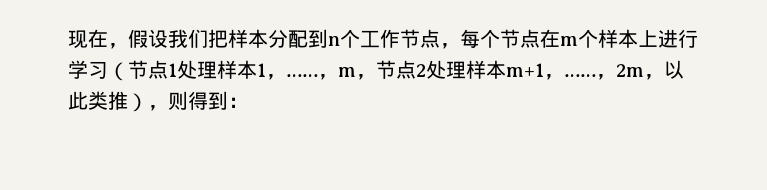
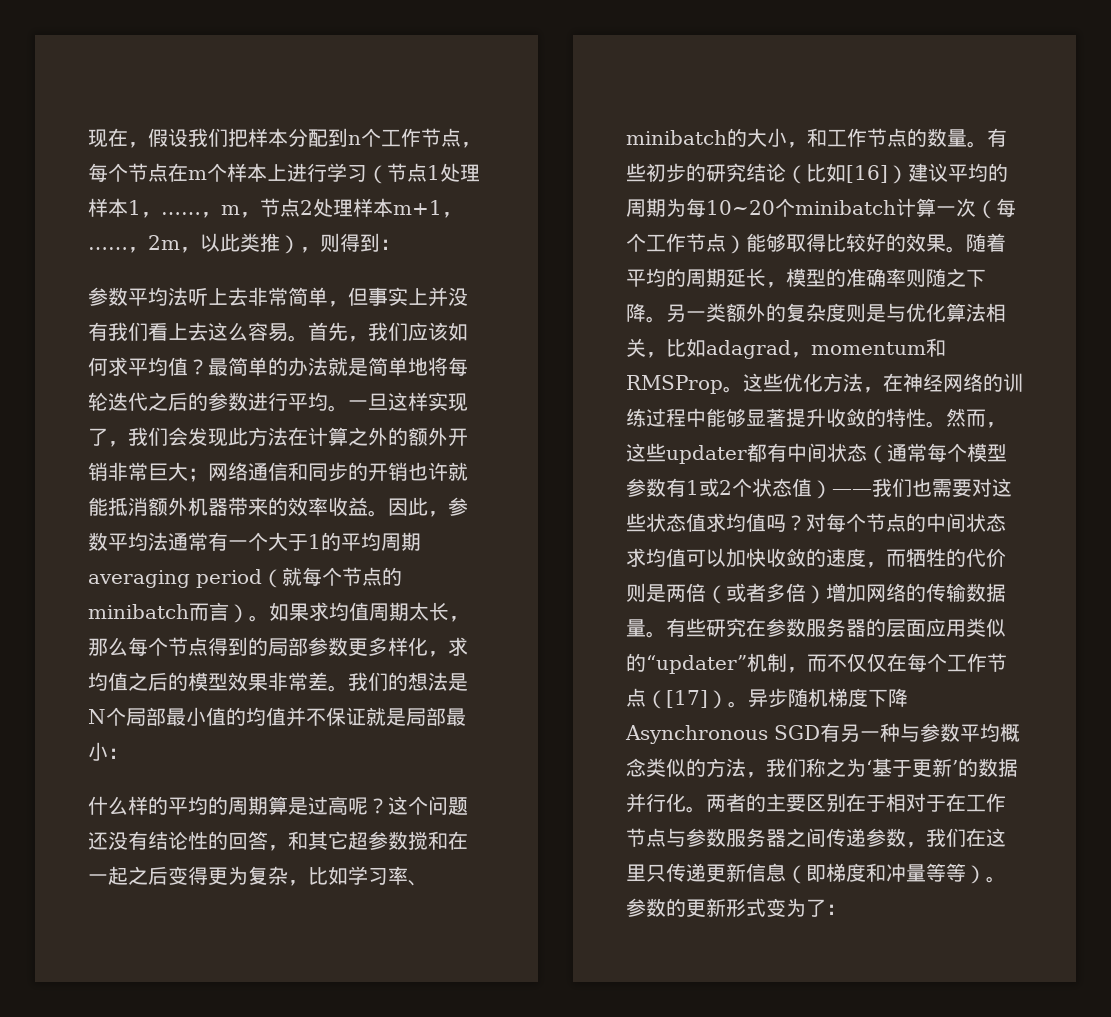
(248, 102) none -> [88,287,468,307] [88,322,468,342] [88,357,468,376] [88,392,468,412] [88,427,468,447] [88,462,468,482] [88,497,468,517] [88,532,421,551] [88,567,402,588] [88,602,469,623] [88,637,468,657] [88,672,468,692] [88,707,466,727] [88,742,128,761] [88,796,468,815] [88,831,468,851] [88,866,428,886] [626,128,1007,148] [626,163,1008,184] [626,198,1016,219] [626,233,1006,254] [626,268,986,288] [626,303,1006,323] [626,338,946,359] [626,373,1023,394] [626,408,1006,428] [626,443,1007,464] [626,478,1012,499] [626,513,1006,532] [626,548,1006,568] [626,583,1006,604] [626,618,1006,638] [626,653,1007,674] [626,688,908,709] [625,723,1020,744] [626,758,1018,778] [626,793,1006,813] [626,828,1006,848] [626,863,1006,884] [626,898,846,917] // 参数平均法听上去非常简单，但事实上并没有我们看上去这么容易。首先，我们应该如何求平均值？最简单的办法就是简单地将每轮迭代之后的参数进行平均。一旦这样实现了，我们会发现此方法在计算之外的额外开销非常巨大；网络通信和同步的开销也许就能抵消额外机器带来的效率收益。因此，参数平均法通常有一个大于1的平均周期averaging period（就每个节点的minibatch而言）。如果求均值周期太长，那么每个节点得到的局部参数更多样化，求均值之后的模型效果非常差。我们的想法是N个局部最小值的均值并不保证就是局部最小： // 什么样的平均的周期算是过高呢？这个问题还没有结论性的回答，和其它超参数搅和在一起之后变得更为复杂，比如学习率、minibatch的大小，和工作节点的数量。有些初步的研究结论（比如[16]）建议平均的周期为每10~20个minibatch计算一次（每个工作节点）能够取得比较好的效果。随着平均的周期延长，模型的准确率则随之下降。另一类额外的复杂度则是与优化算法相关，比如adagrad，momentum和RMSProp。这些优化方法，在神经网络的训练过程中能够显著提升收敛的特性。然而，这些updater都有中间状态（通常每个模型参数有1或2个状态值）——我们也需要对这些状态值求均值吗？对每个节点的中间状态求均值可以加快收敛的速度，而牺牲的代价则是两倍（或者多倍）增加网络的传输数据量。有些研究在参数服务器的层面应用类似的“updater”机制，而不仅仅在每个工作节点（[17]）。异步随机梯度下降Asynchronous SGD有另一种与参数平均概念类似的方法，我们称之为‘基于更新’的数据并行化。两者的主要区别在于相对于在工作节点与参数服务器之间传递参数，我们在这里只传递更新信息（即梯度和冲量等等）。参数的更新形式变为了：

